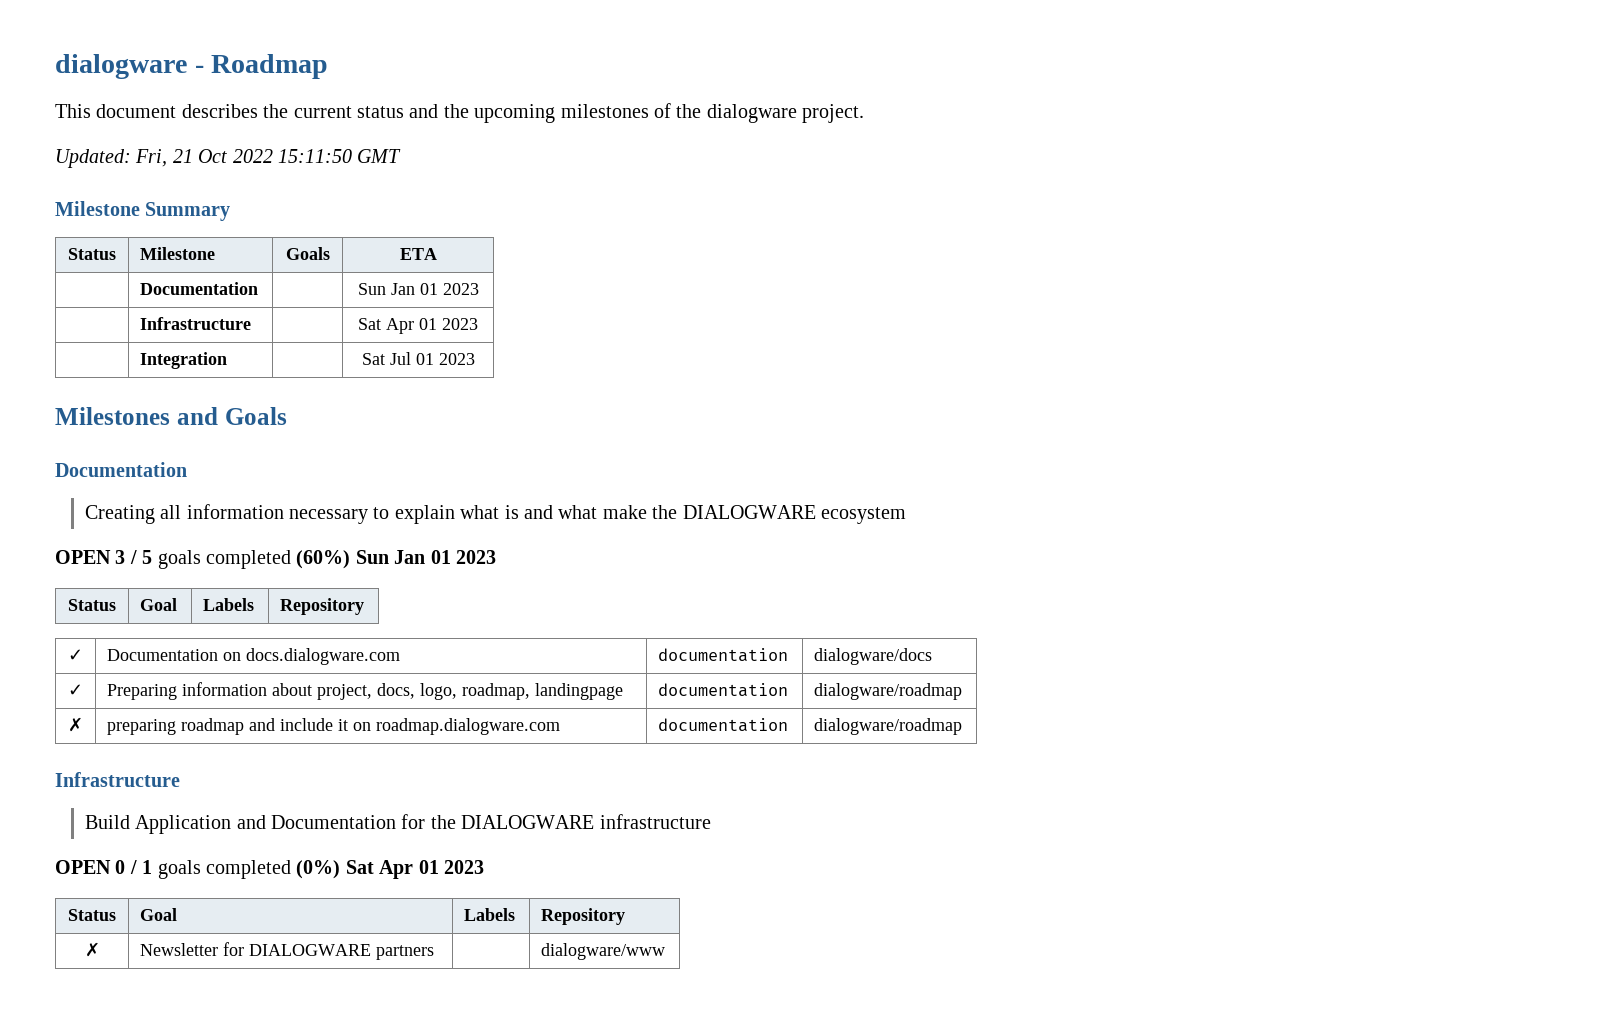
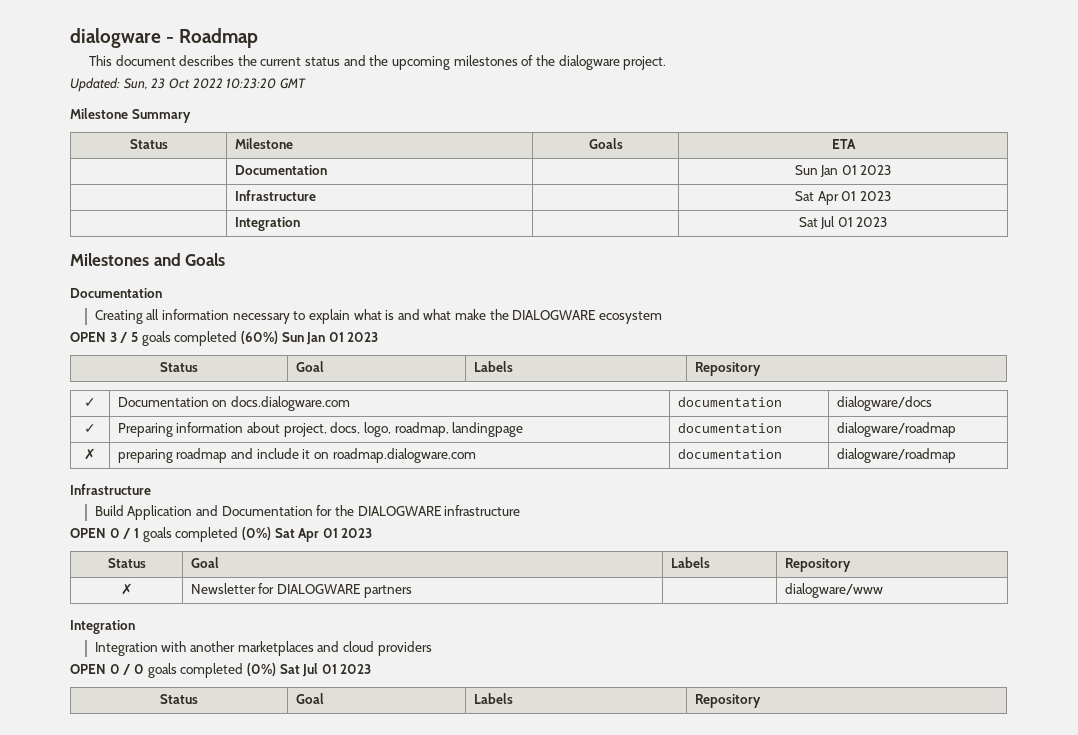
[135,149,193,167] Fri, 21 -> [123,78,166,90] Sun, 23
[278,149,352,163] 15:11:50 -> [226,78,277,89] 10:23:20
(666, 951) none -> [70,620,135,634] [94,641,432,656] [70,663,372,678] [160,694,198,704] [295,693,324,704] [473,693,513,704] [694,694,761,708] // Integration // Integration with another marketplaces and cloud providers // OPEN 0 / 0 goals completed (0%) Sat Jul 01 2023 // Status | Goal | Labels | Repository

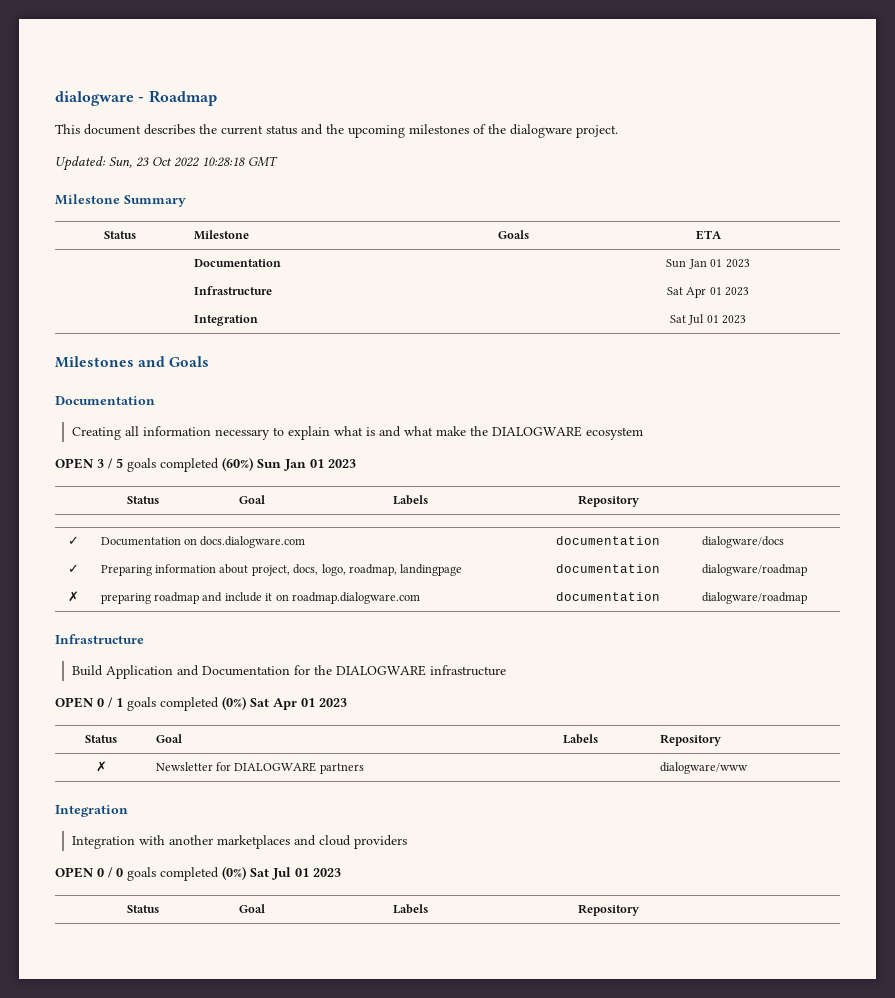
[226,78,277,89] 10:23:20 -> [202,157,245,167] 10:28:18

